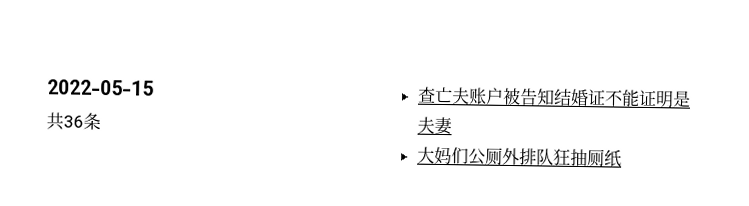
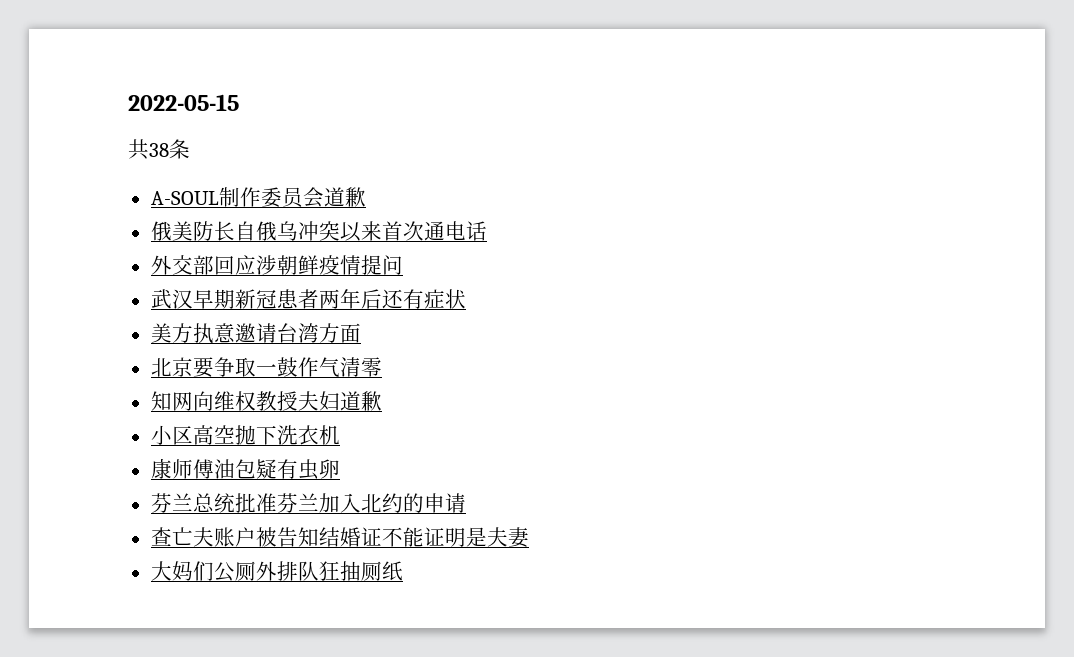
[63,115,84,128] 36 -> [149,143,169,157] 38
(101, 121) none -> [150,187,366,208] [150,221,487,242] [150,255,403,275] [150,289,466,309] [150,323,361,344] [150,357,382,378] [150,391,382,411] [150,425,340,445] [150,459,340,480] [150,493,466,513] // A-SOUL制作委员会道歉 // 俄美防长自俄乌冲突以来首次通电话 // 外交部回应涉朝鲜疫情提问 // 武汉早期新冠患者两年后还有症状 // 美方执意邀请台湾方面 // 北京要争取一鼓作气清零 // 知网向维权教授夫妇道歉 // 小区高空抛下洗衣机 // 康师傅油包疑有虫卵 // 芬兰总统批准芬兰加入北约的申请

